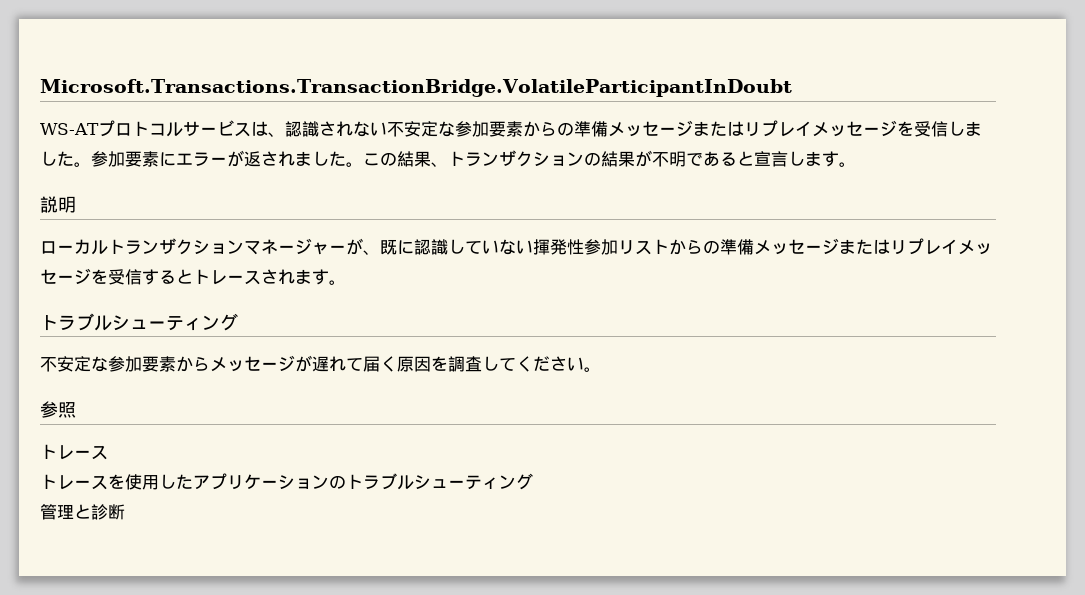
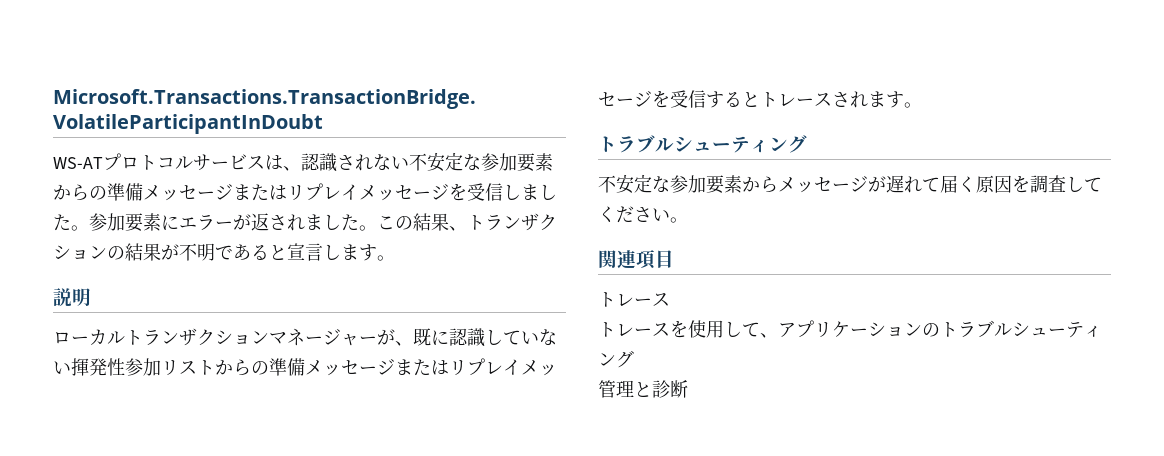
[40,401,76,418] 参照 -> [598,250,674,269] 関連項目
[176,474,193,489] た -> [742,322,778,338] て、

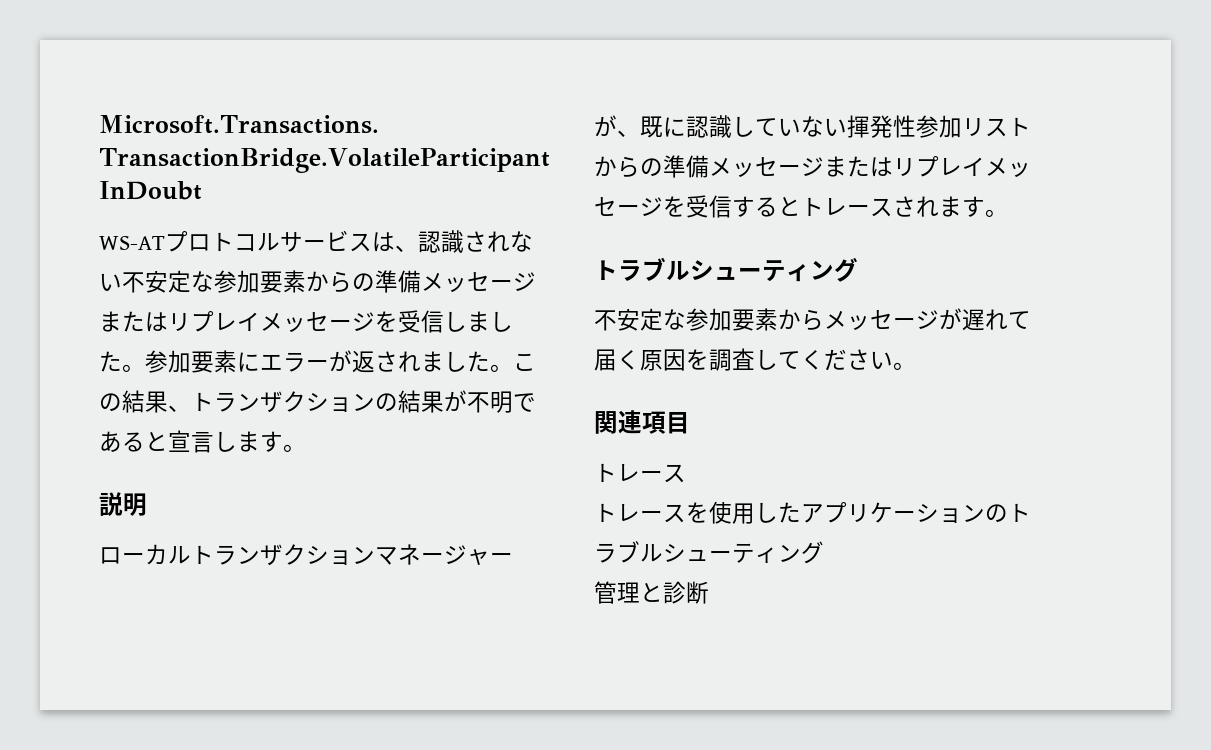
[742,322,778,338] て、 -> [778,502,801,523] た

